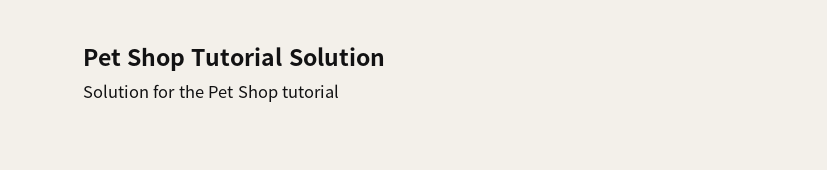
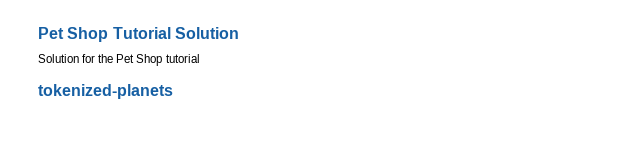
(340, 91) none -> [38,84,173,99] // tokenized-planets

